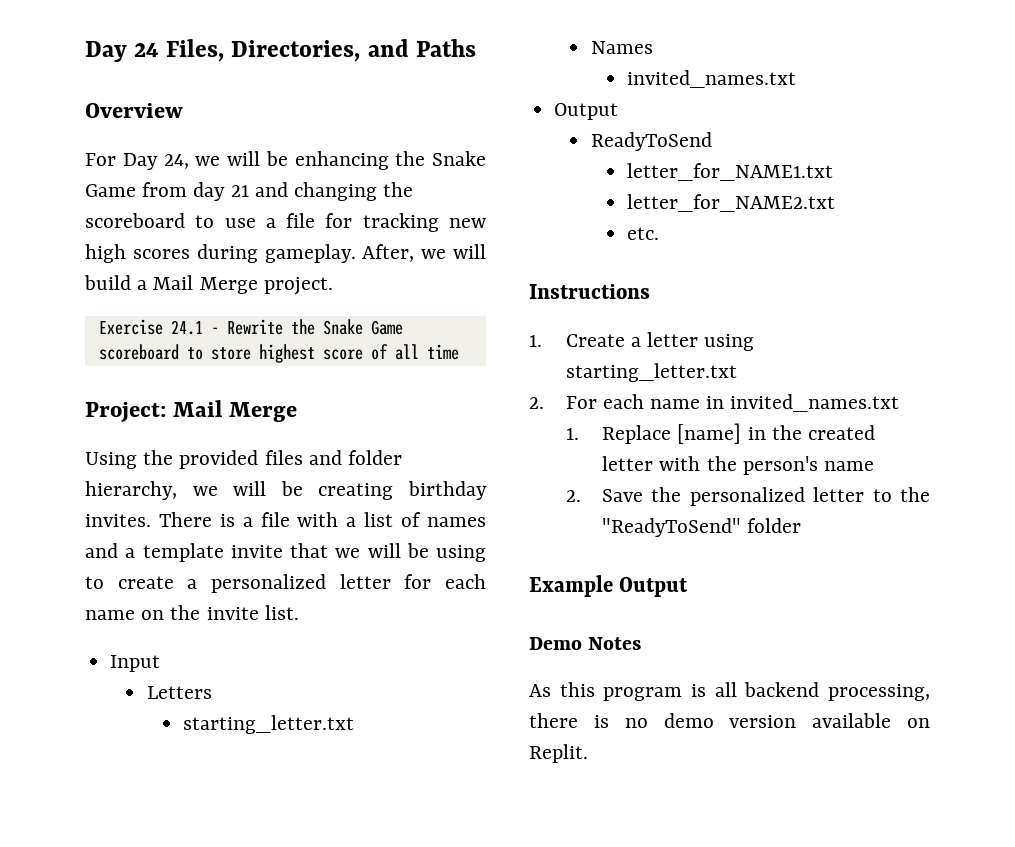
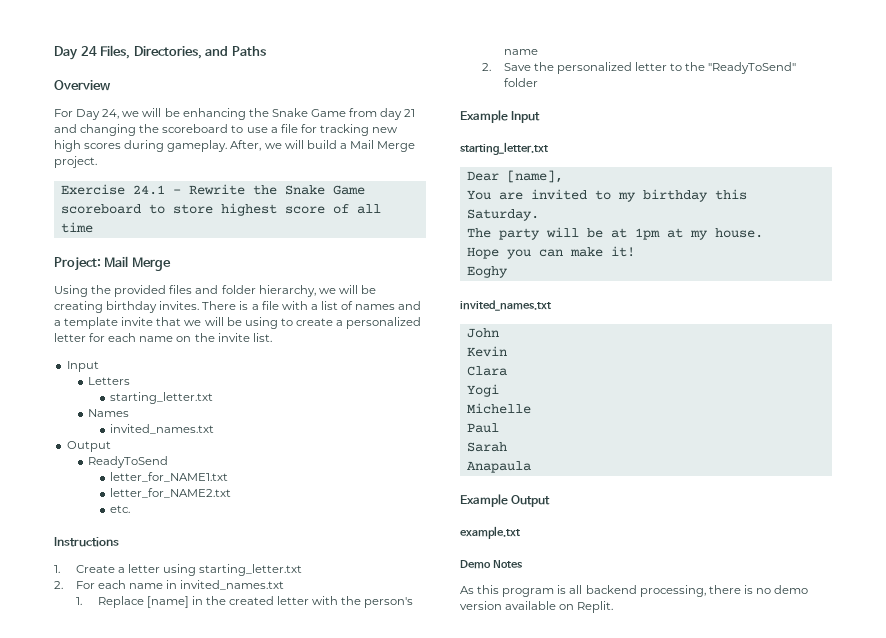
(802, 525) none -> [460,110,541,123] [460,142,548,155] [466,170,563,183] [466,189,747,202] [466,209,539,221] [466,227,763,240] [466,246,635,259] [466,266,508,278] [460,300,551,311] [466,328,499,338] [466,346,507,357] [466,366,507,376] [466,384,499,397] [466,403,531,414] [466,423,499,433] [466,442,507,452] [466,461,531,473] // Example Input // starting_letter.txt // Dear [name], // You are invited to my birthday this Saturday. // The party will be at 1pm at my house. // Hope you can make it! // Eoghy // invited_names.txt // John // Kevin // Clara // Yogi // Michelle // Paul // Sarah // Anapaula
(689, 587) none -> [460,526,520,539] // example.txt

